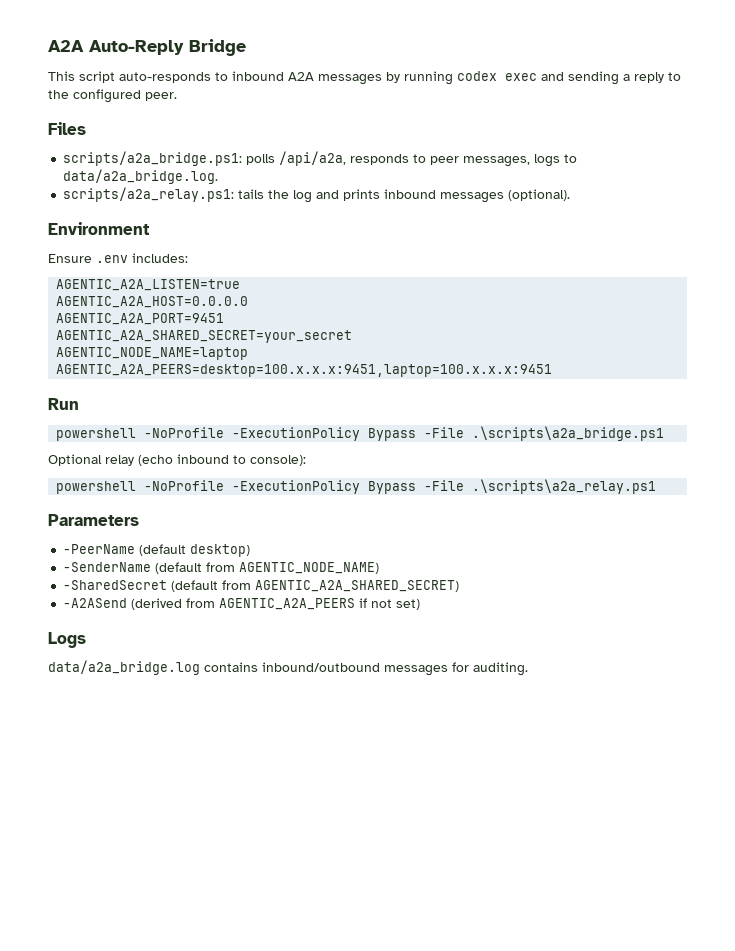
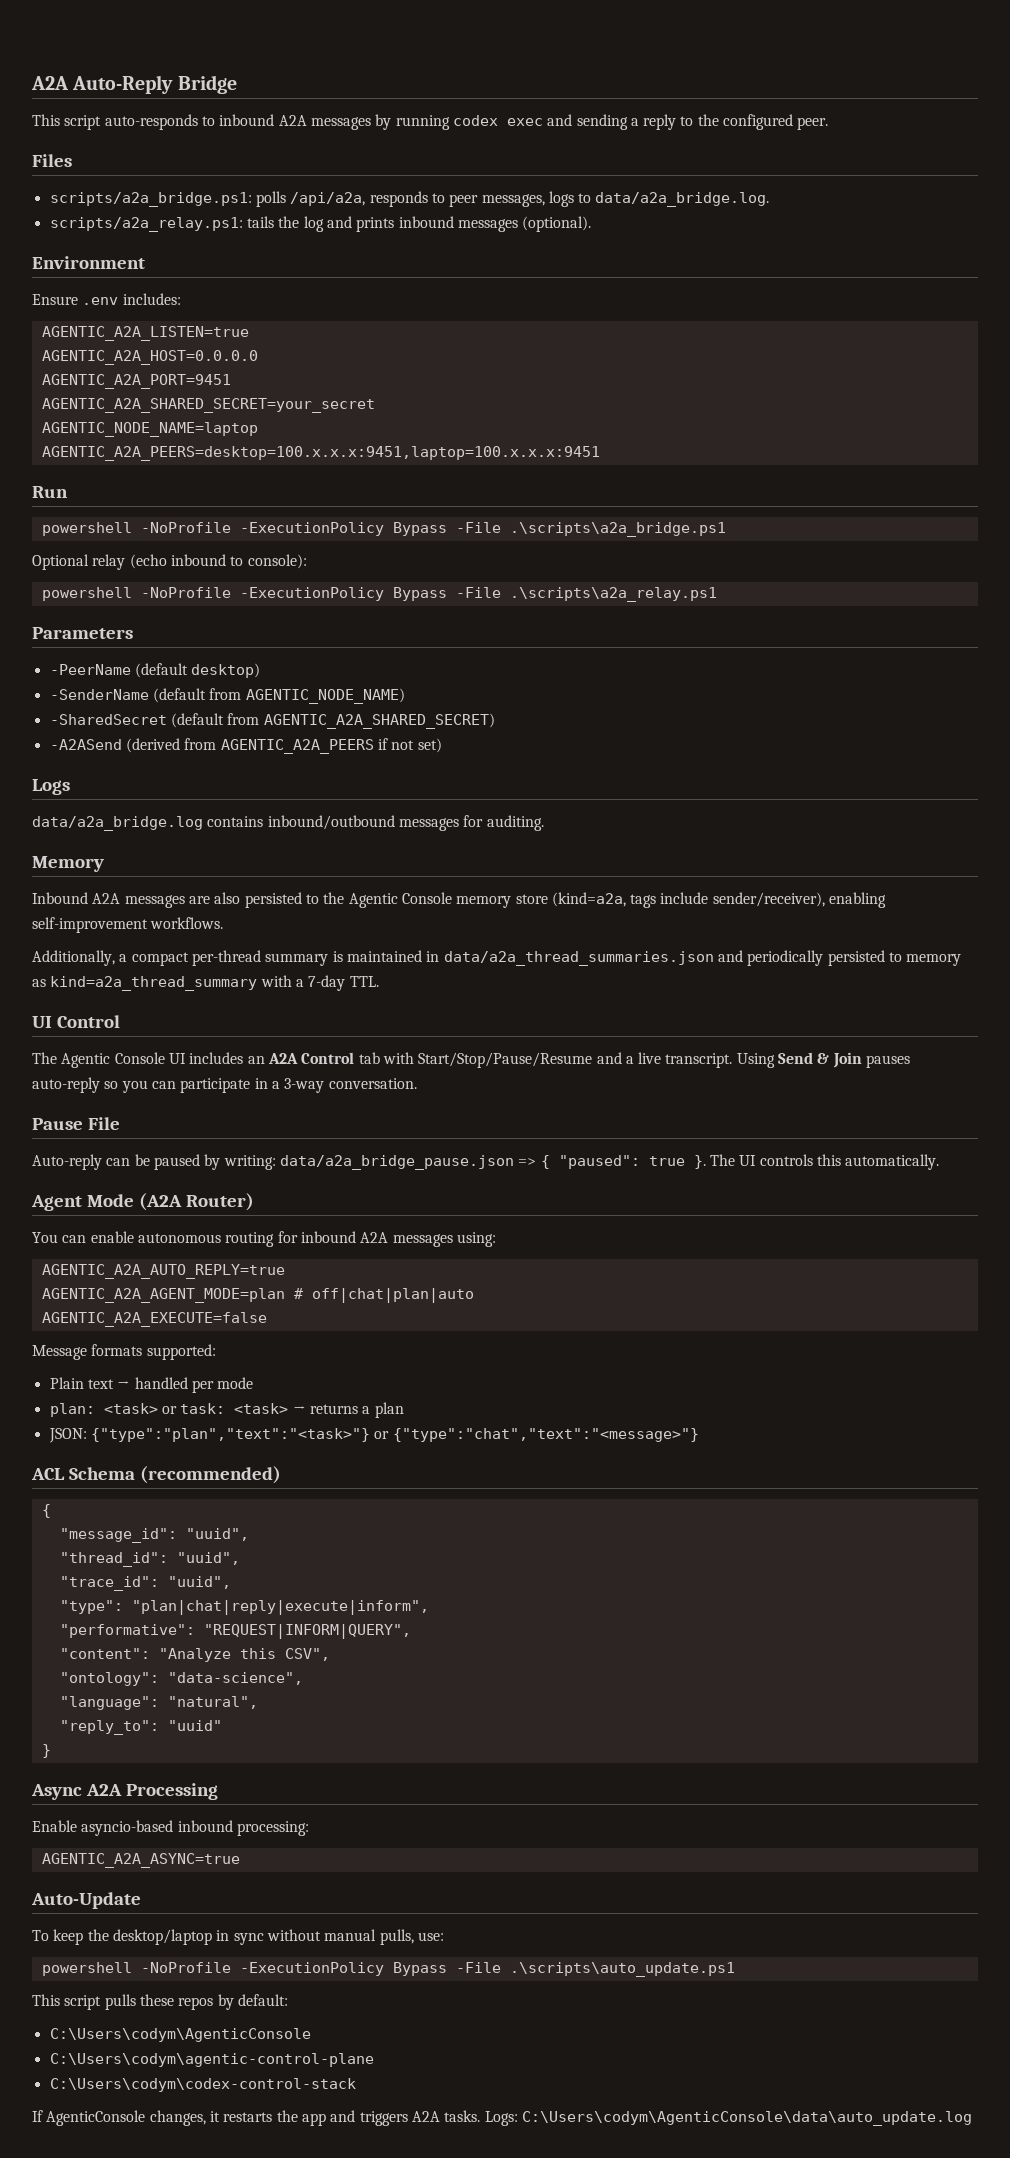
(528, 669) none -> [32,856,104,872] [32,892,887,908] [32,917,224,933] [32,950,962,966] [32,975,379,991] [32,1015,120,1028] [32,1052,911,1068] [32,1077,417,1093] [32,1117,120,1130] [32,1154,940,1170] [31,1193,254,1211] [32,1231,496,1247] [41,1264,285,1279] [41,1288,474,1303] [41,1312,267,1327] [32,1344,216,1360] [49,1377,254,1393] [49,1402,404,1418] [48,1428,699,1443] [31,1466,281,1484] [41,1504,51,1518] [59,1528,249,1543] [59,1552,240,1567] [59,1576,231,1591] [59,1600,429,1615] [59,1624,411,1639] [59,1648,330,1662] [59,1672,303,1686] [59,1696,258,1710] [59,1720,222,1735] [41,1744,51,1758] [31,1783,218,1800] [32,1820,309,1836] [41,1853,240,1868] [31,1892,141,1909] [32,1929,444,1945] [41,1962,735,1977] [32,1994,288,2010] [49,2028,311,2042] [49,2053,374,2067] [49,2078,356,2092] [32,2110,972,2126] // Memory // Inbound A2A messages are also persisted to the Agentic Console memory store (kind=a2a, tags include sender/receiver), enabling self-improvement workflows. // Additionally, a compact per-thread summary is maintained in data/a2a_thread_summaries.json and periodically persisted to memory as kind=a2a_thread_summary with a 7-day TTL. // UI Control // The Agentic Console UI includes an A2A Control tab with Start/Stop/Pause/Resume and a live transcript. Using Send & Join pauses auto-reply so you can participate in a 3-way conversation. // Pause File // Auto-reply can be paused by writing: data/a2a_bridge_pause.json => { "paused": true }. The UI controls this automatically. // Agent Mode (A2A Router) // You can enable autonomous routing for inbound A2A messages using: // AGENTIC_A2A_AUTO_REPLY=true // AGENTIC_A2A_AGENT_MODE=plan # off|chat|plan|auto // AGENTIC_A2A_EXECUTE=false // Message formats supported: // Plain text → handled per mode // plan: <task> or task: <task> → returns a plan // JSON: {"type":"plan","text":"<task>"} or {"type":"chat","text":"<message>"} // ACL Schema (recommended) // { // "message_id": "uuid", // "thread_id": "uuid", // "trace_id": "uuid", // "type": "plan|chat|reply|execute|inform", // "performative": "REQUEST|INFORM|QUERY", // "content": "Analyze this CSV", // "ontology": "data-science", // "language": "natural", // "reply_to": "uuid" // } // Async A2A Processing // Enable asyncio-based inbound processing: // AGENTIC_A2A_ASYNC=true // Auto-Update // To keep the desktop/laptop in sync without manual pulls, use: // powershell -NoProfile -ExecutionPolicy Bypass -File .\scripts\auto_update.ps1 // This script pulls these repos by default: // C:\Users\codym\AgenticConsole // C:\Users\codym\agentic-control-plane // C:\Users\codym\codex-control-stack // If AgenticConsole changes, it restarts the app and triggers A2A tasks. Logs: C:\Users\codym\AgenticConsole\data\auto_update.log

